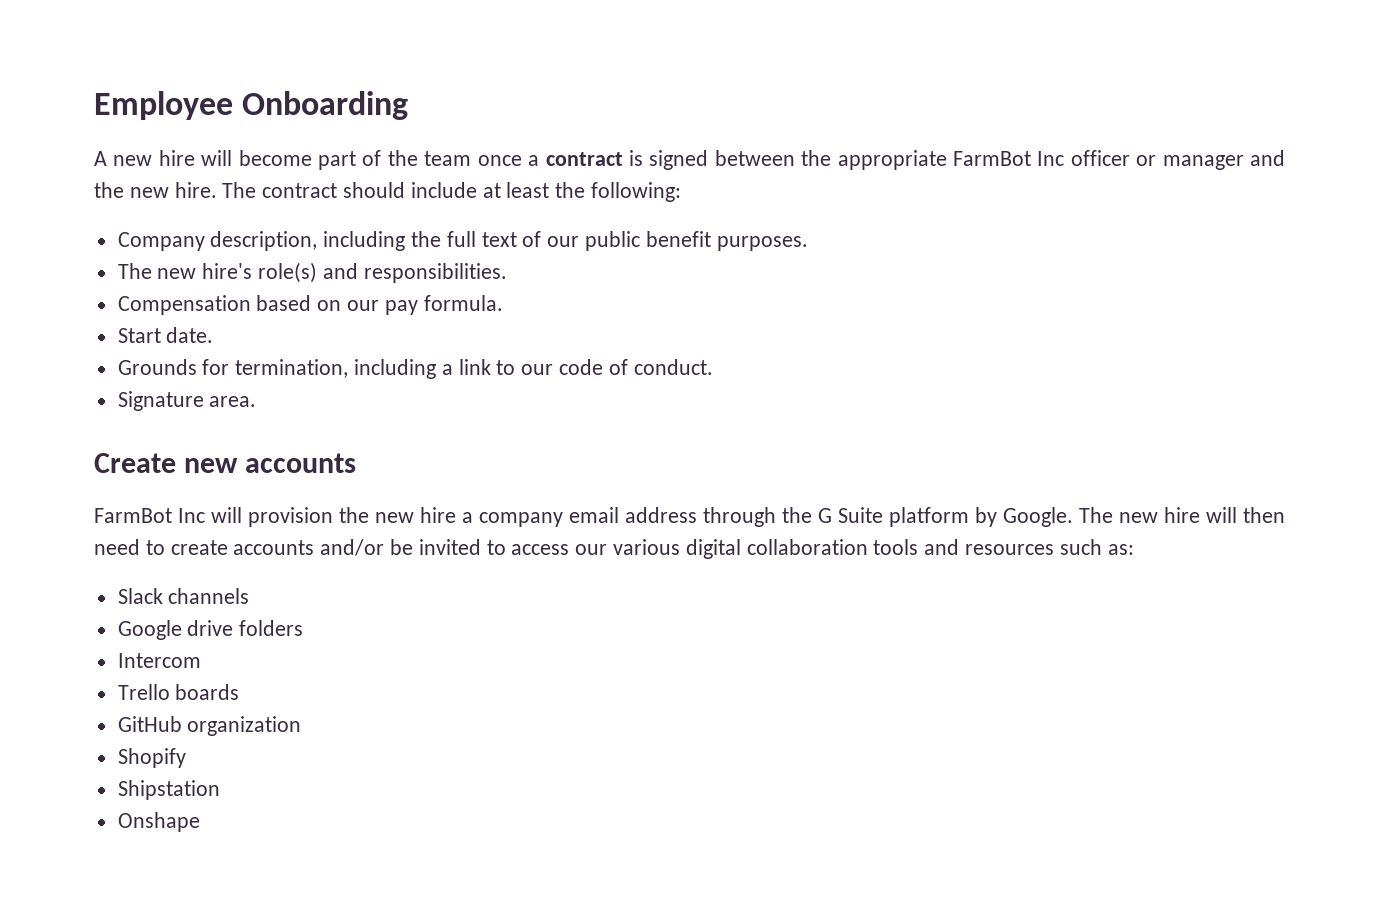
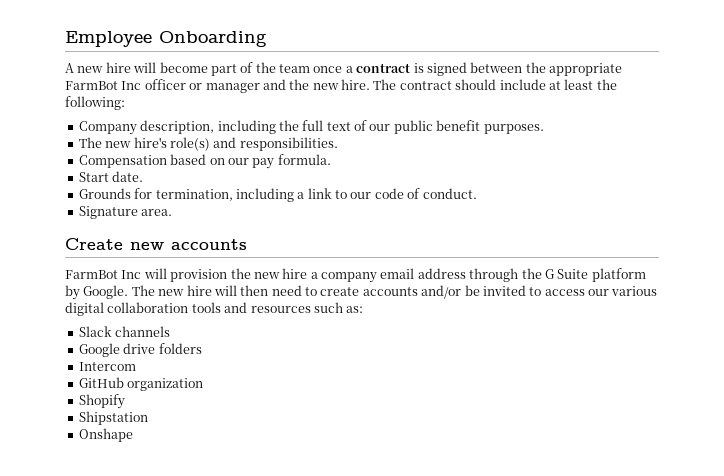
[117,684,240,700] // Trello boards -> (136, 366) none

